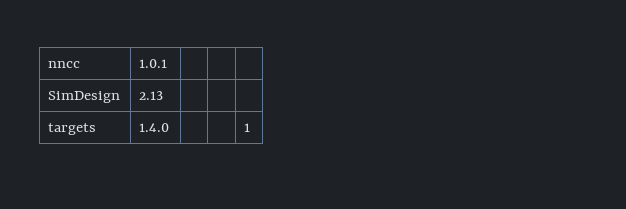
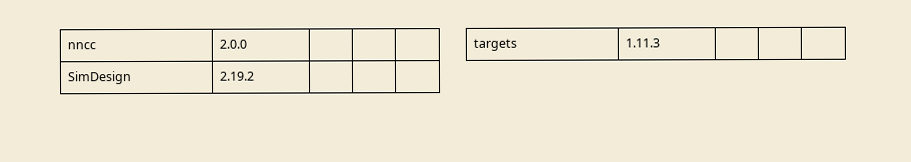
[139,59,168,68] 1.0.1 -> [218,39,247,49] 2.0.0
[139,91,164,100] 2.13 -> [218,71,254,81] 2.19.2
[139,123,170,132] [244,123,251,132] 1.4.0 | | | 1 -> [624,38,660,48] 1.11.3 | | |

